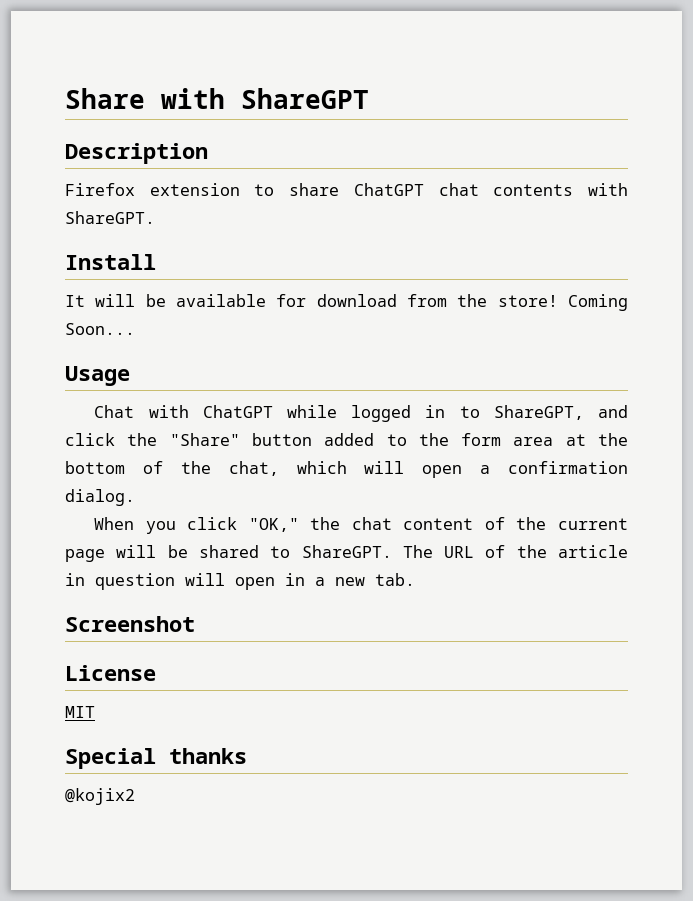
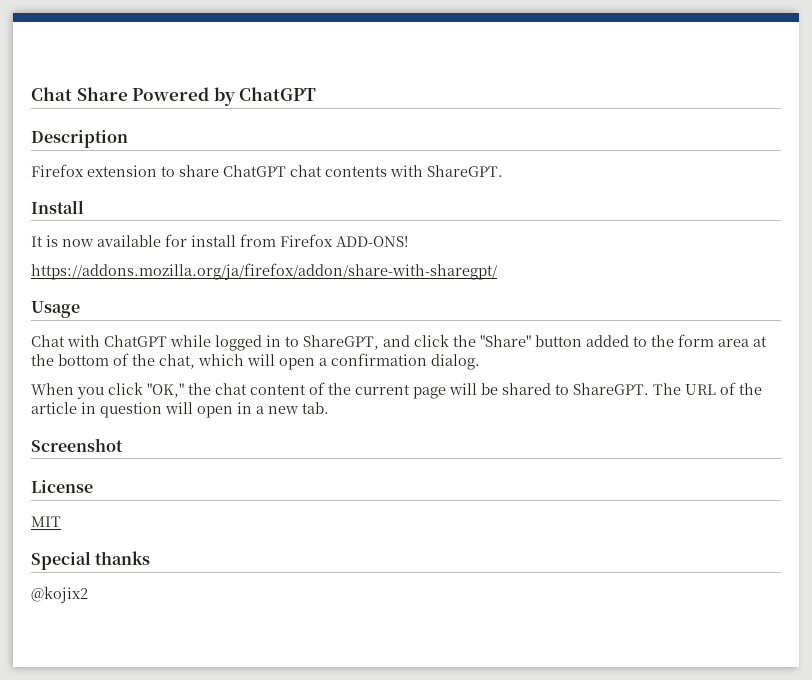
[65,88,369,109] Share with ShareGPT -> [31,87,317,106] Chat Share Powered by ChatGPT
[95,294,628,311] [65,323,135,335] will be available for download from the store! Coming Soon... -> [46,234,408,247] [31,263,497,280] is now available for install from Firefox ADD-ONS! // https://addons.mozilla.org/ja/firefox/addon/share-with-sharegpt/

